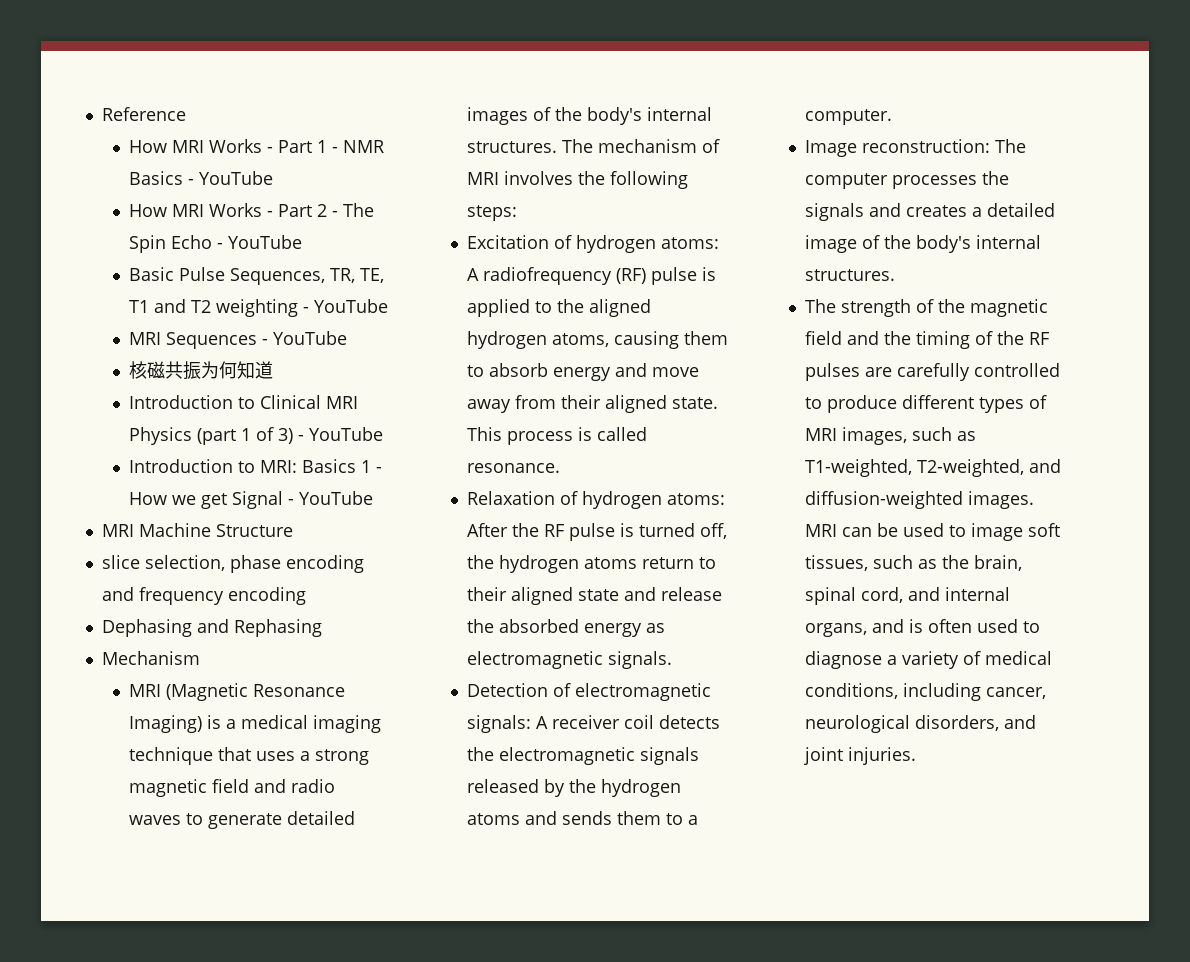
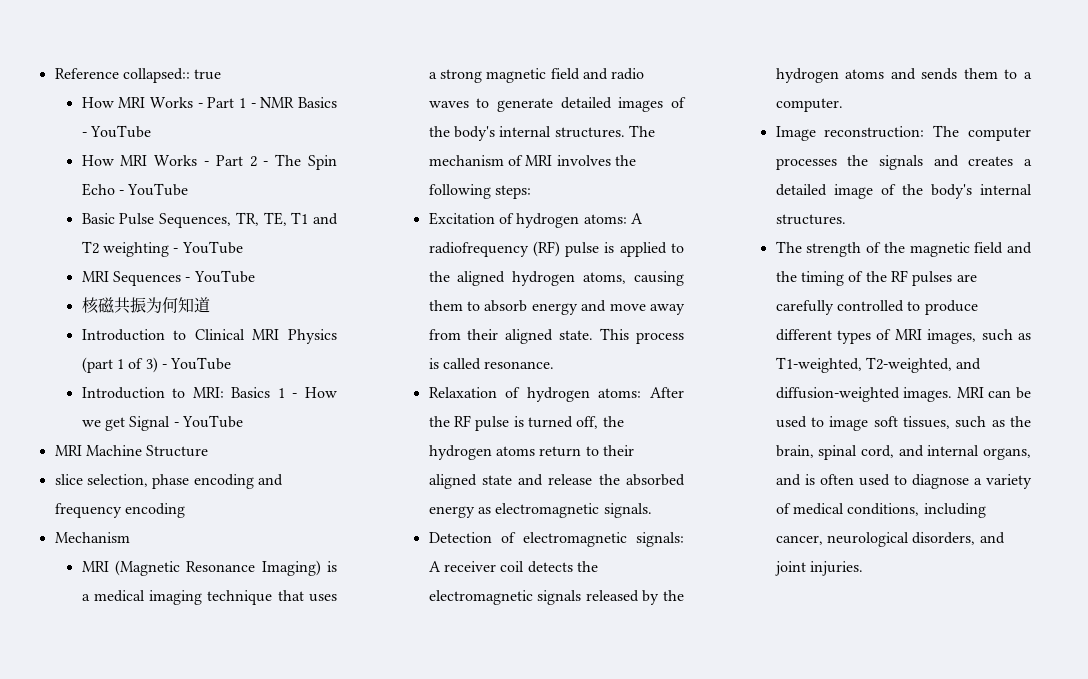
(186, 114) none -> [122,68,222,83] collapsed:: true
[101,619,322,637] // Dephasing and Rephasing -> (185, 510) none

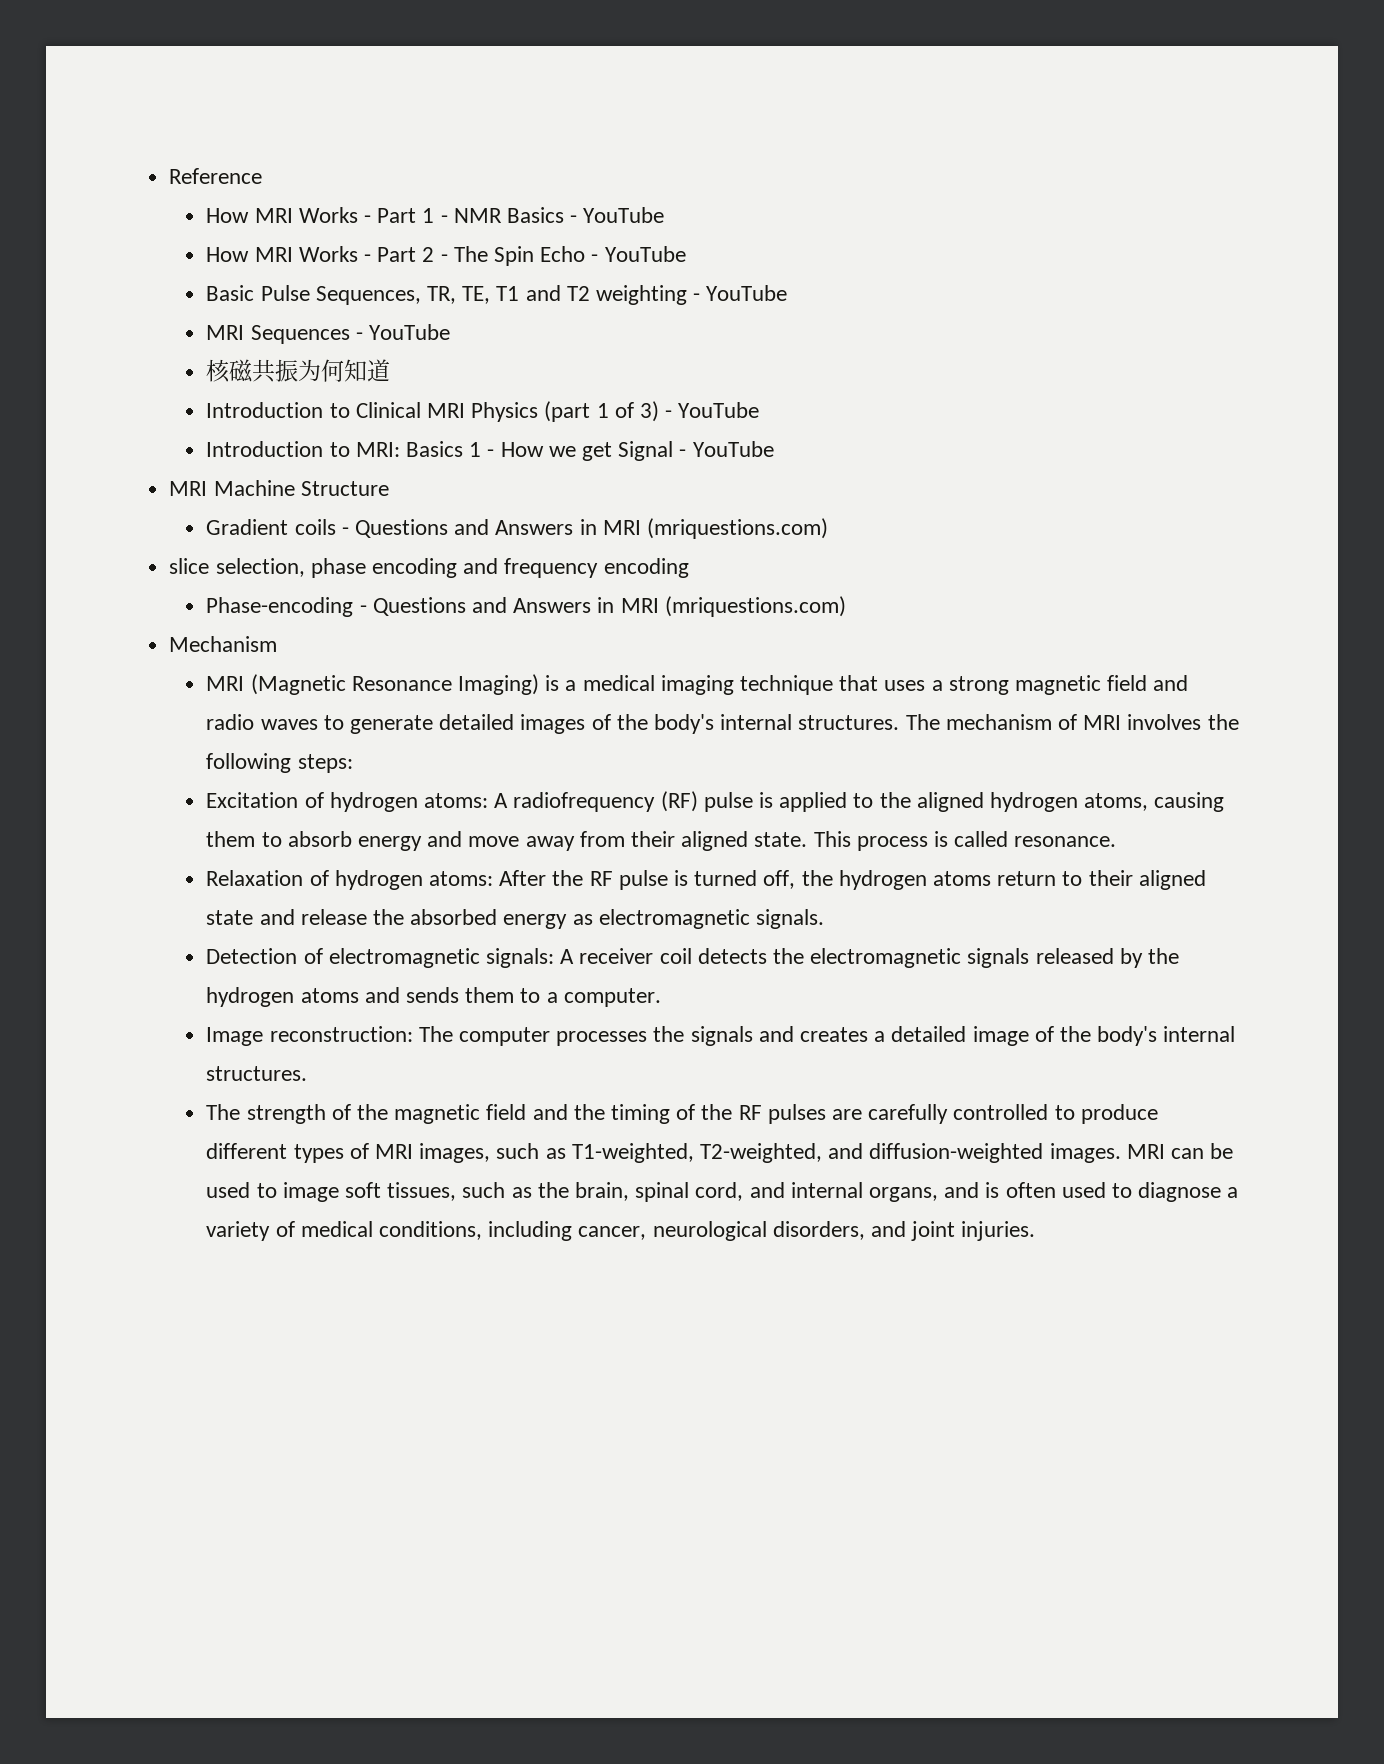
[122,68,222,83] collapsed:: true -> (263, 176) none
(209, 451) none -> [206,518,828,539] // Gradient coils - Questions and Answers in MRI (mriquestions.com)
(185, 510) none -> [206,596,846,617] // Phase-encoding - Questions and Answers in MRI (mriquestions.com)

